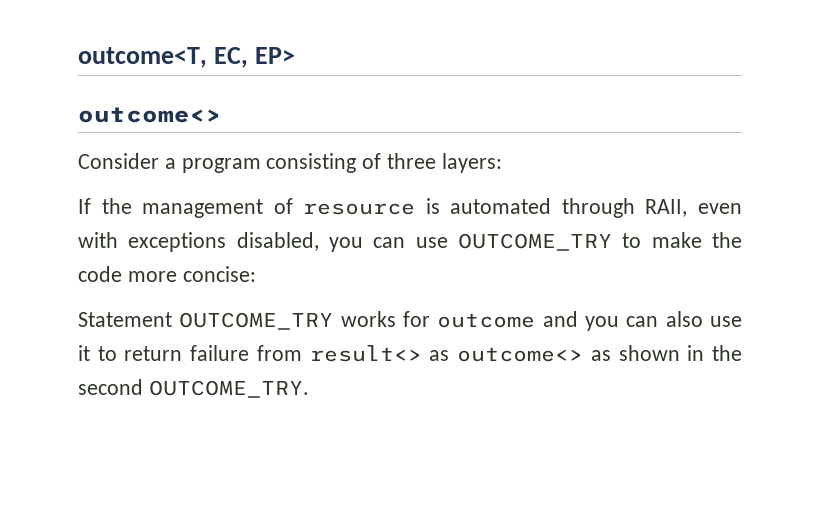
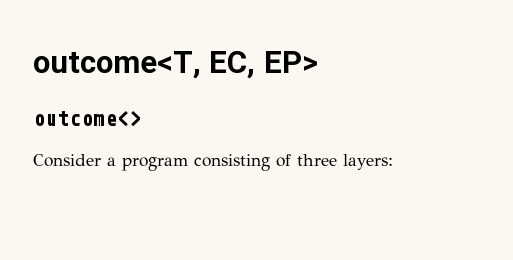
[78,198,742,218] [78,232,743,252] [78,266,256,282] [78,311,742,331] [78,345,743,362] [78,379,309,398] // If the management of resource is automated through RAII, even with exceptions disabled, you can use OUTCOME_TRY to make the code more concise: // Statement OUTCOME_TRY works for outcome and you can also use it to return failure from result<> as outcome<> as shown in the second OUTCOME_TRY. -> (393, 162) none

